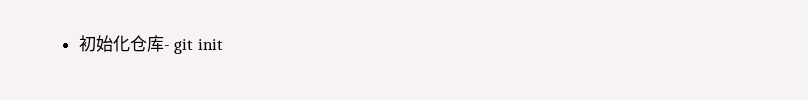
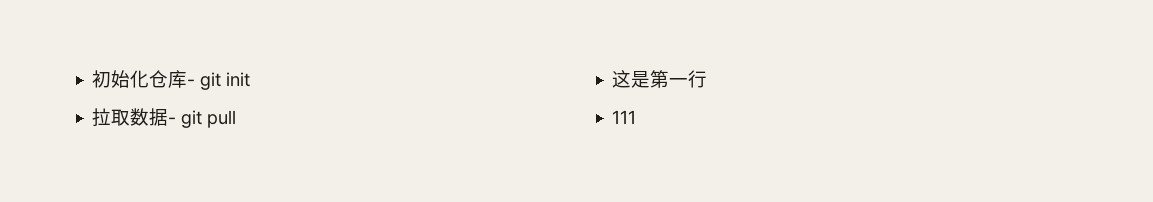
(223, 44) none -> [92,108,237,128] [612,70,708,88] [612,110,637,124] // 拉取数据- git pull // 这是第一行 // 111

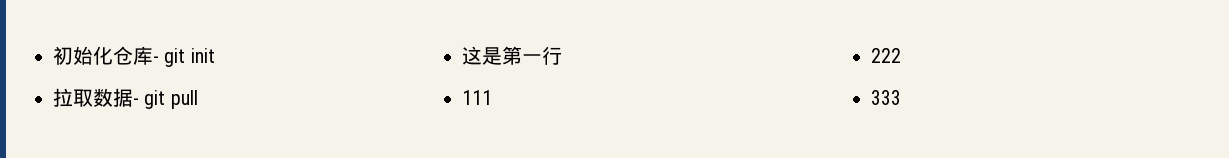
(637, 117) none -> [871,48,901,63] [871,90,901,105] // 222 // 333

